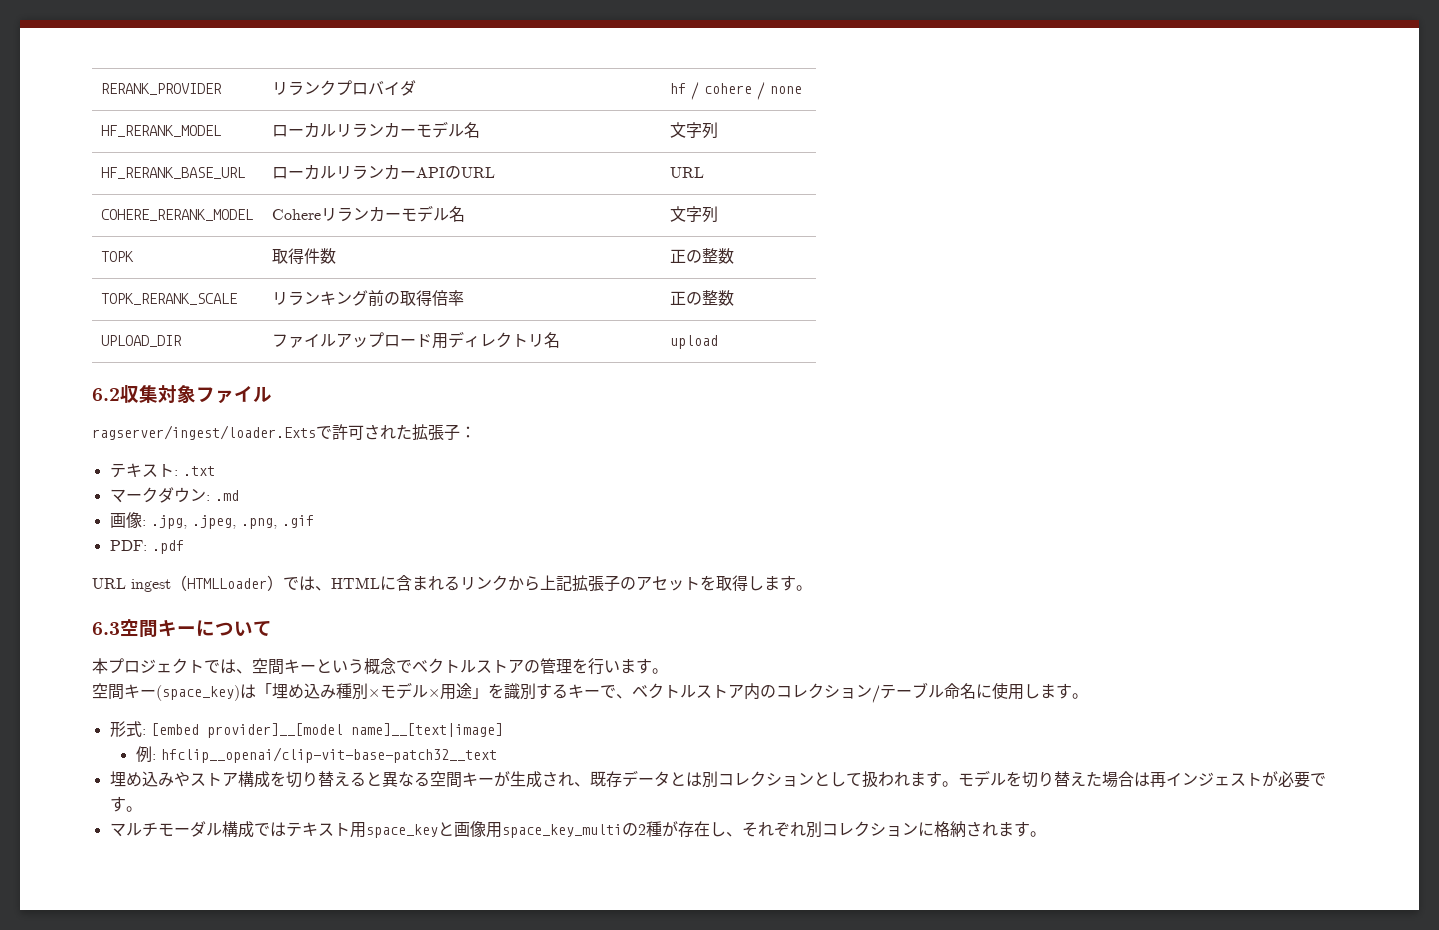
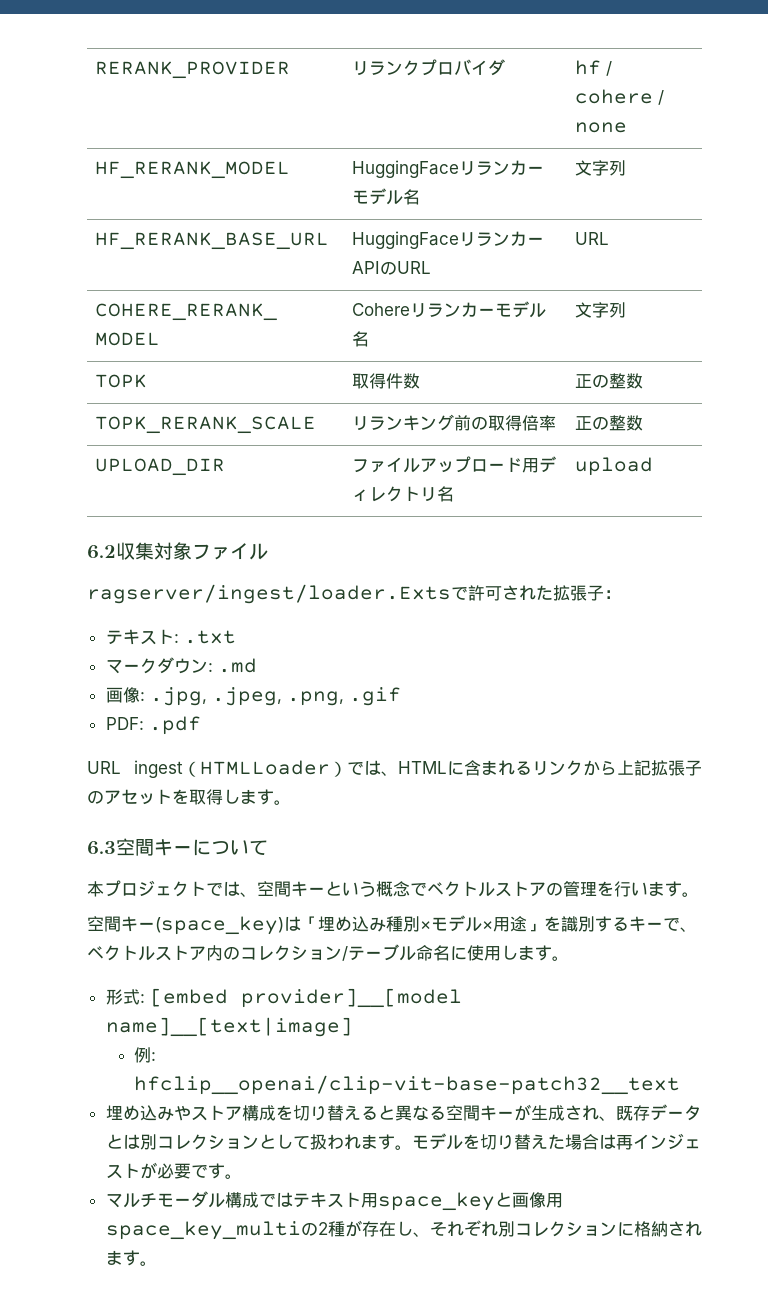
[272,123,337,138] ローカル -> [351,160,459,178] HuggingFace
[272,165,337,180] ローカル -> [351,231,459,249] HuggingFace

